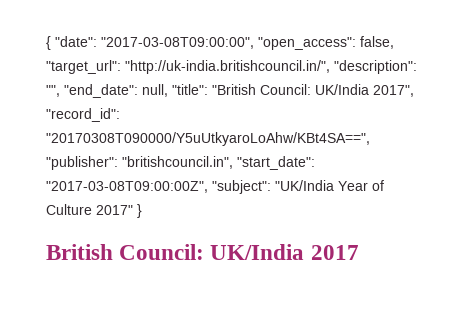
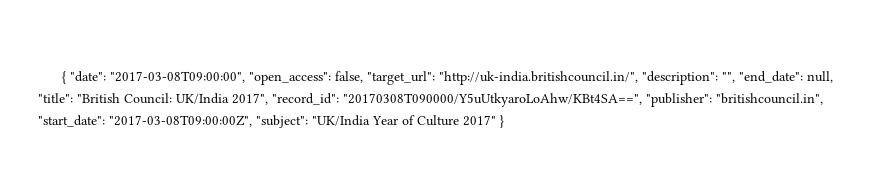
[46,244,359,260] // British Council: UK/India 2017 -> (504, 121) none

